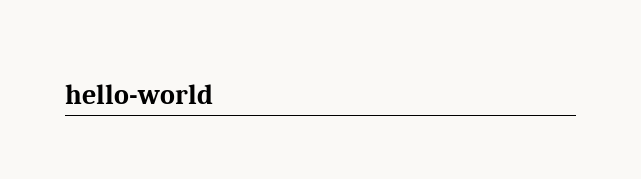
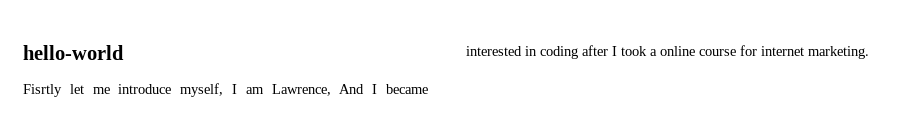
(213, 94) none -> [23,83,429,97] [466,45,869,59] // Fisrtly let me introduce myself, I am Lawrence, And I became interested in coding after I took a online course for internet marketing.

